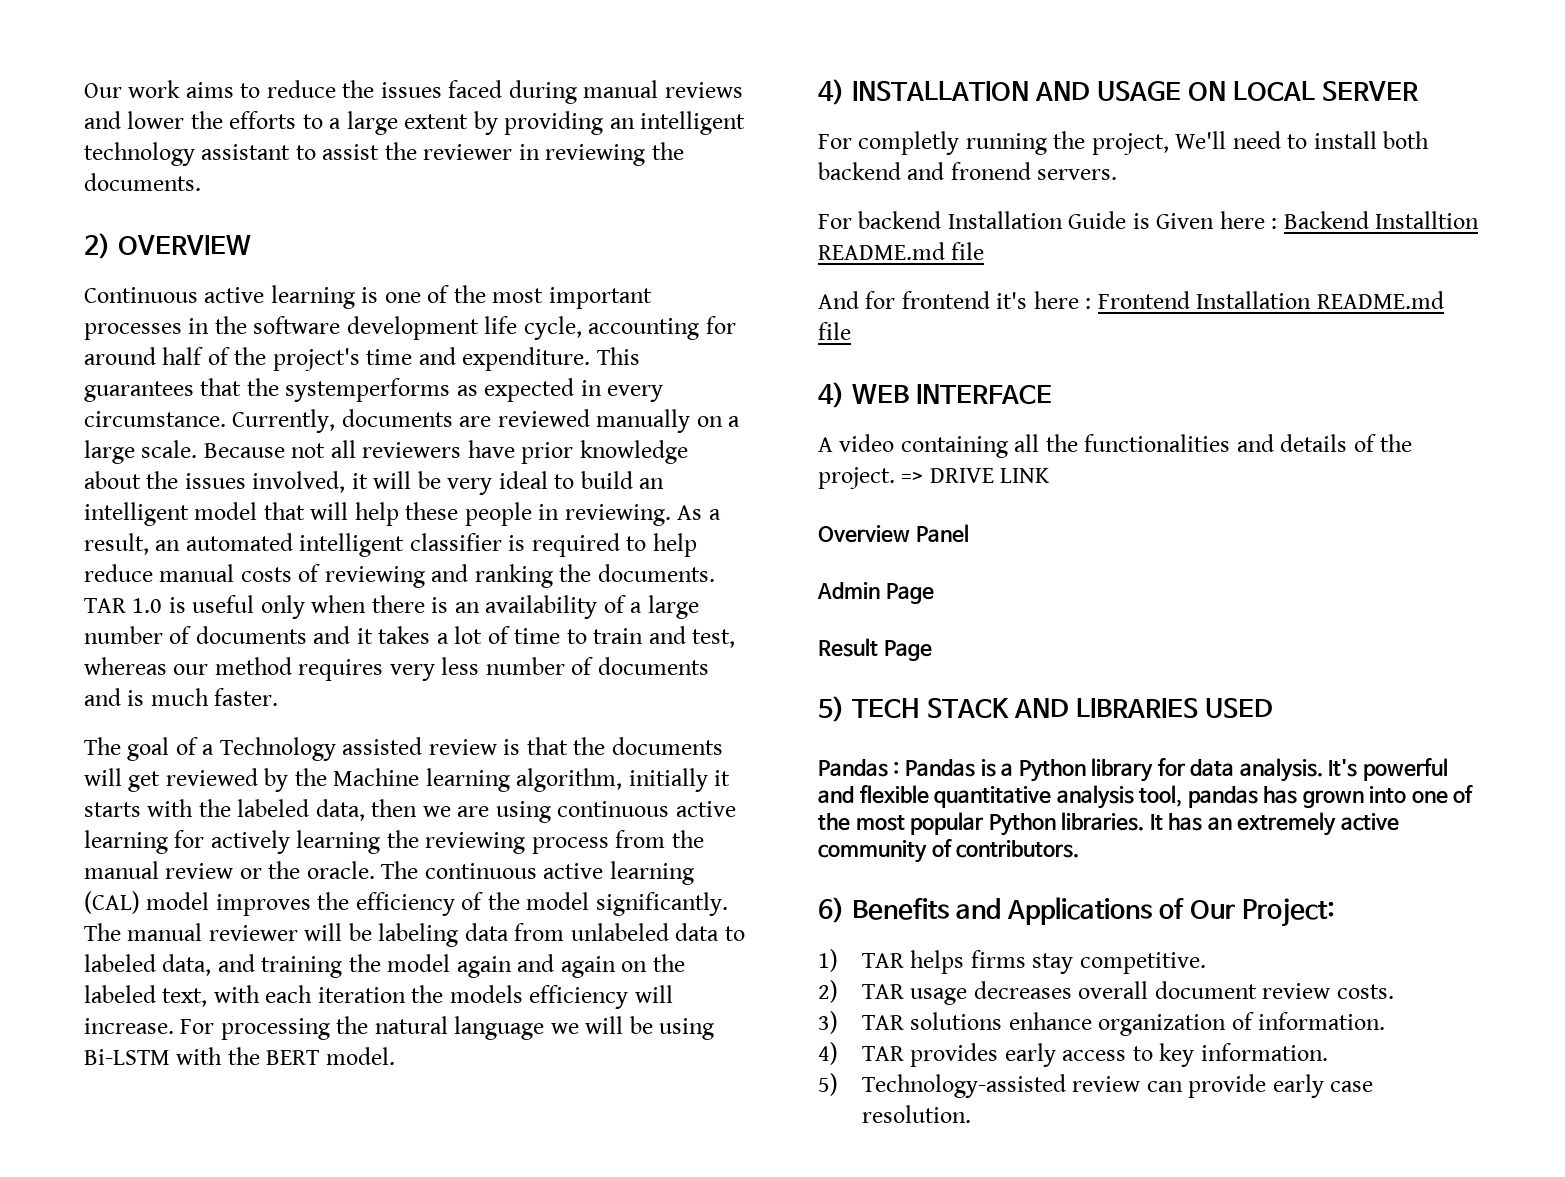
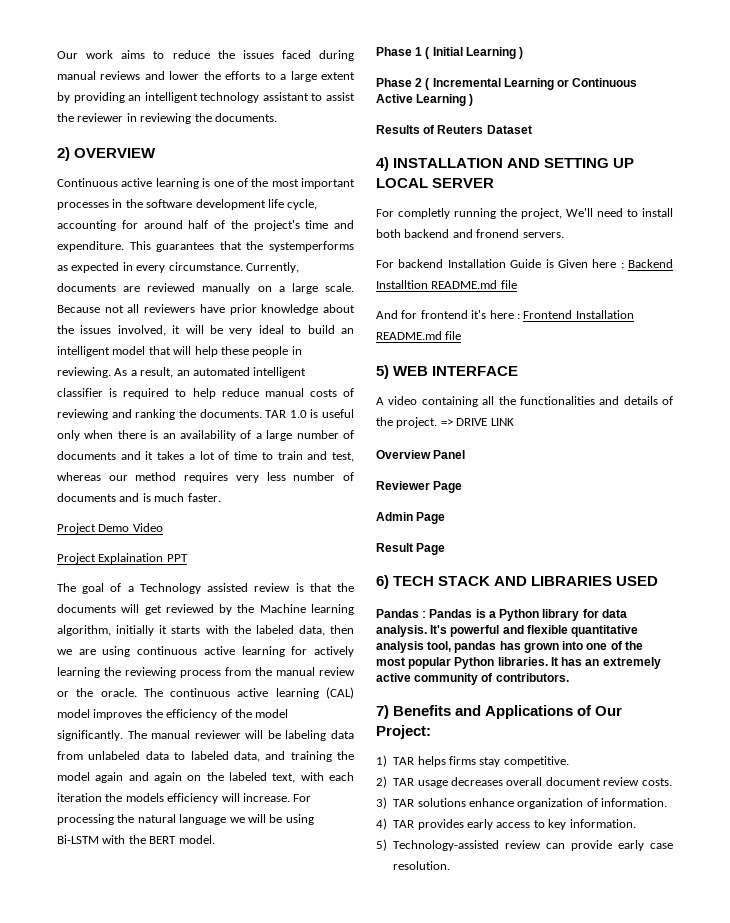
(279, 697) none -> [57,523,163,534] [57,553,188,564] // Project Demo Video // Project Explaination PPT
(395, 1056) none -> [376,47,524,59] [376,78,638,90] [376,94,474,106] [376,125,532,134] // Phase 1 ( Initial Learning ) // Phase 2 ( Incremental Learning or Continuous Active Learning ) // Results of Reuters Dataset
[1096,81,1227,101] USAGE ON -> [544,158,635,168] SETTING UP
[818,382,845,408] 4) -> [376,365,389,379] 5)
(969, 533) none -> [376,481,463,493] // Reviewer Page
[818,696,845,722] 5) -> [376,575,389,589] 6)
[818,897,845,923] 6) -> [376,705,389,719] 7)

